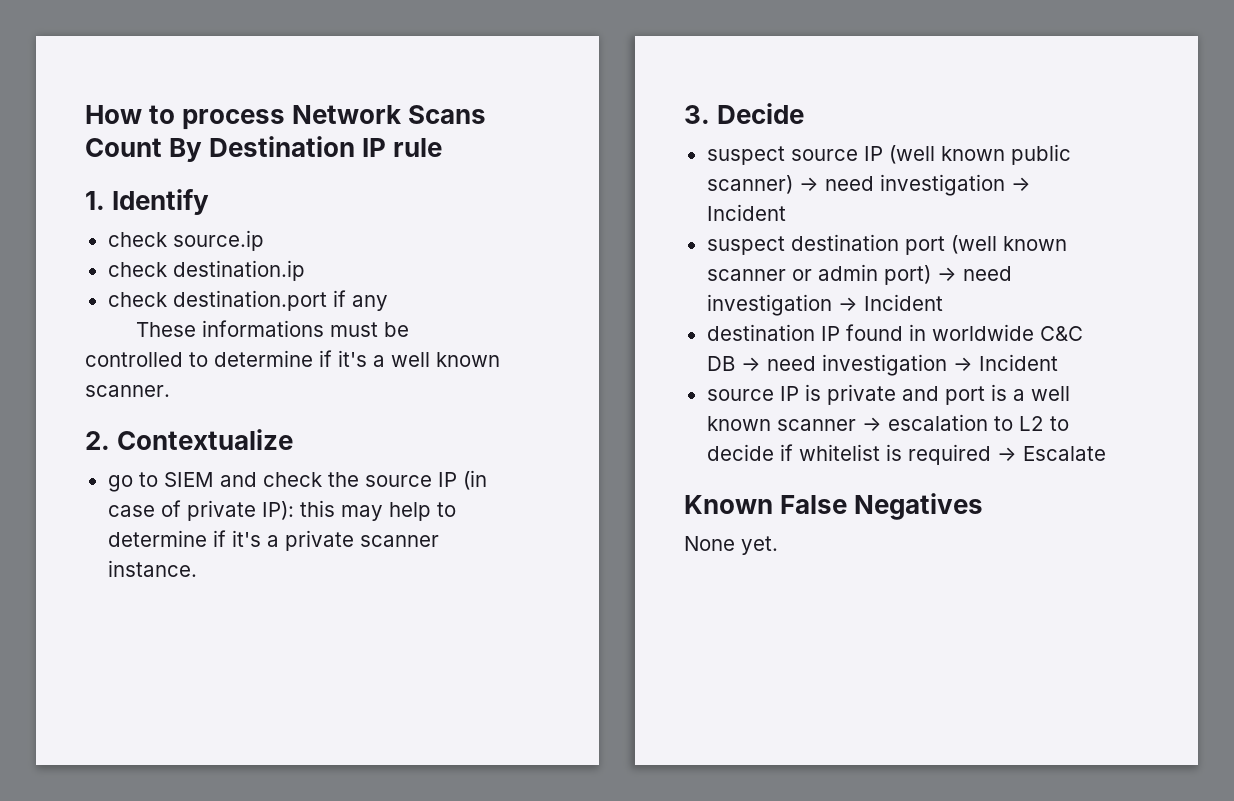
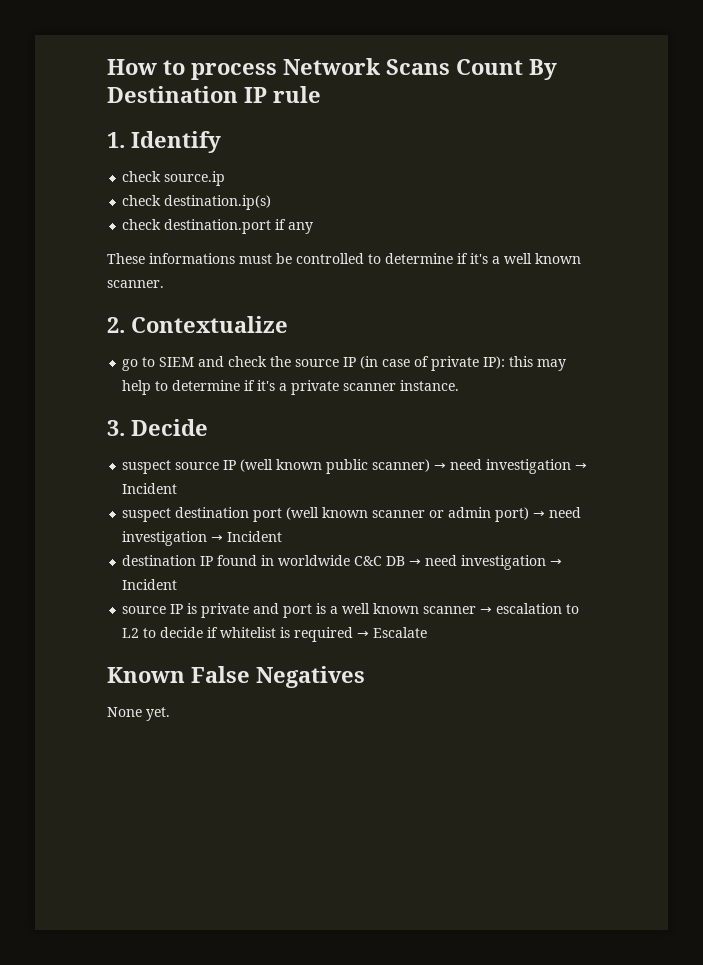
[172,260,305,281] destination.ip -> [164,195,272,210] destination.ip(s)

